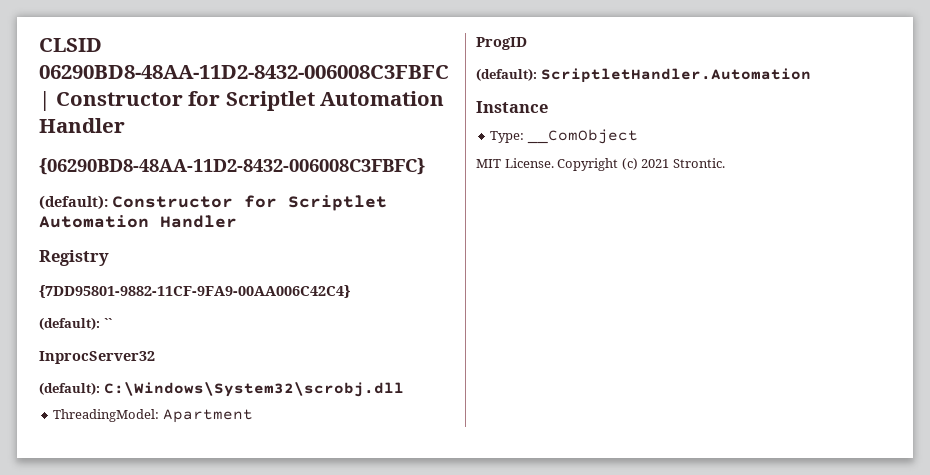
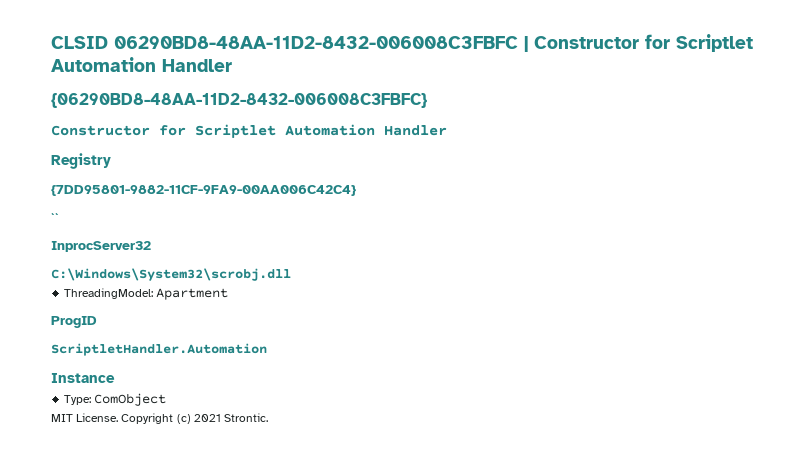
[39,195,108,210] (default): -> (427, 100) none
[39,317,100,330] (default): -> (356, 190) none
[39,382,100,395] (default): -> (151, 246) none
[476,68,537,81] (default): -> (97, 322) none
[526,129,638,144] __ComObject -> [94,393,167,406] ComObject

